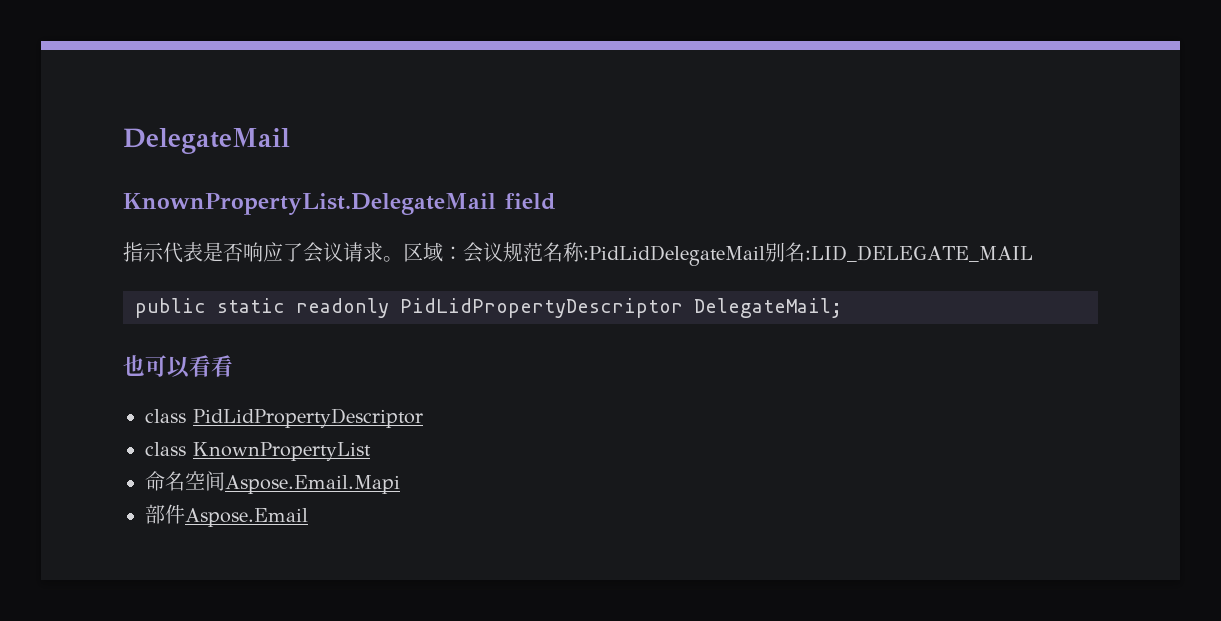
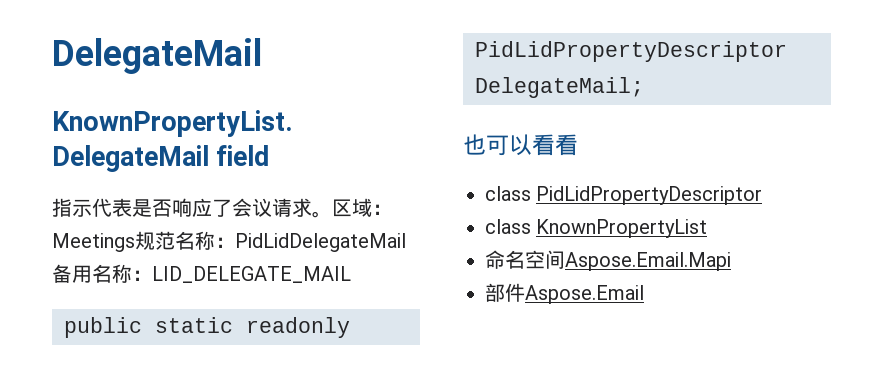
[463,242,503,263] 会议 -> [52,233,135,252] Meetings
[583,242,1033,266] :PidLidDelegateMail别名:LID_DELEGATE_MAIL -> [215,233,406,252] [52,264,351,283] ：PidLidDelegateMail备用名称：LID_DELEGATE_MAIL

